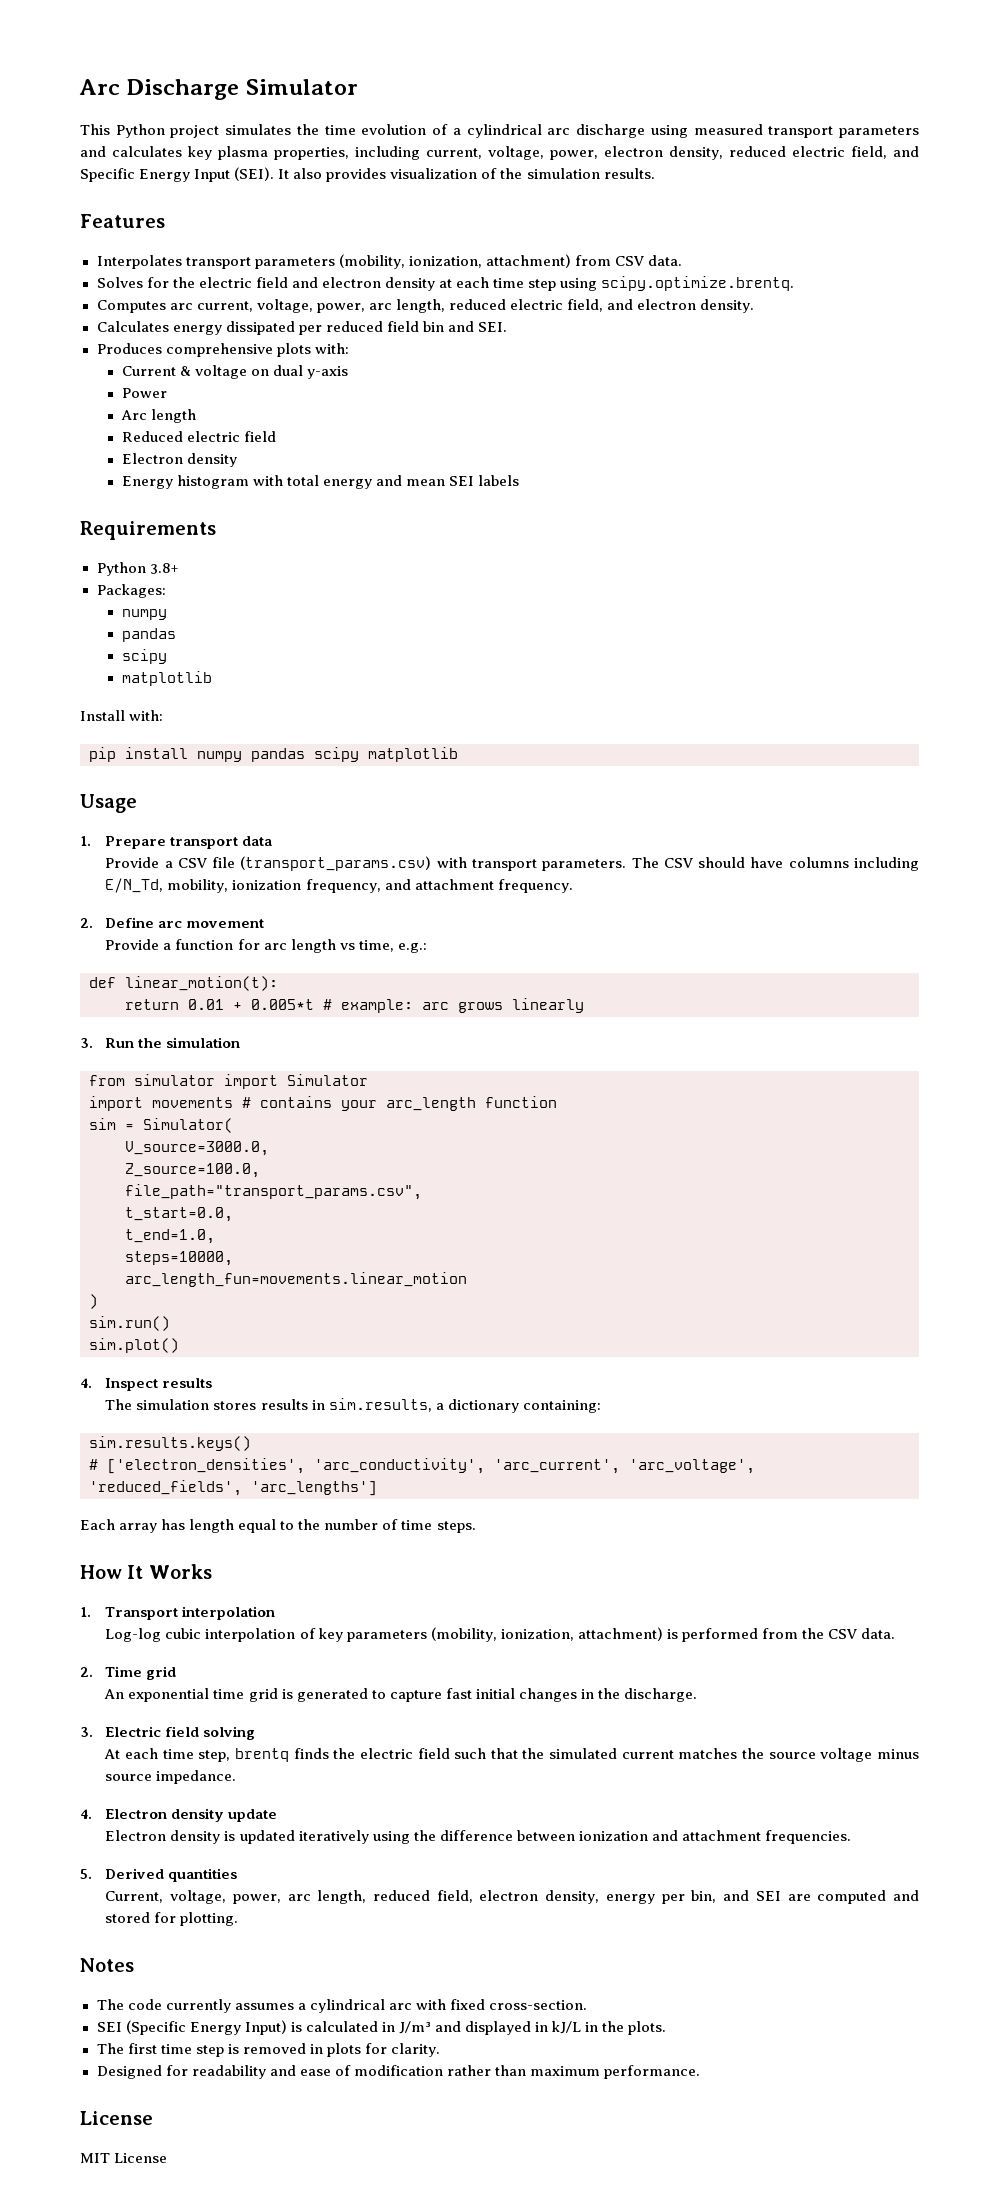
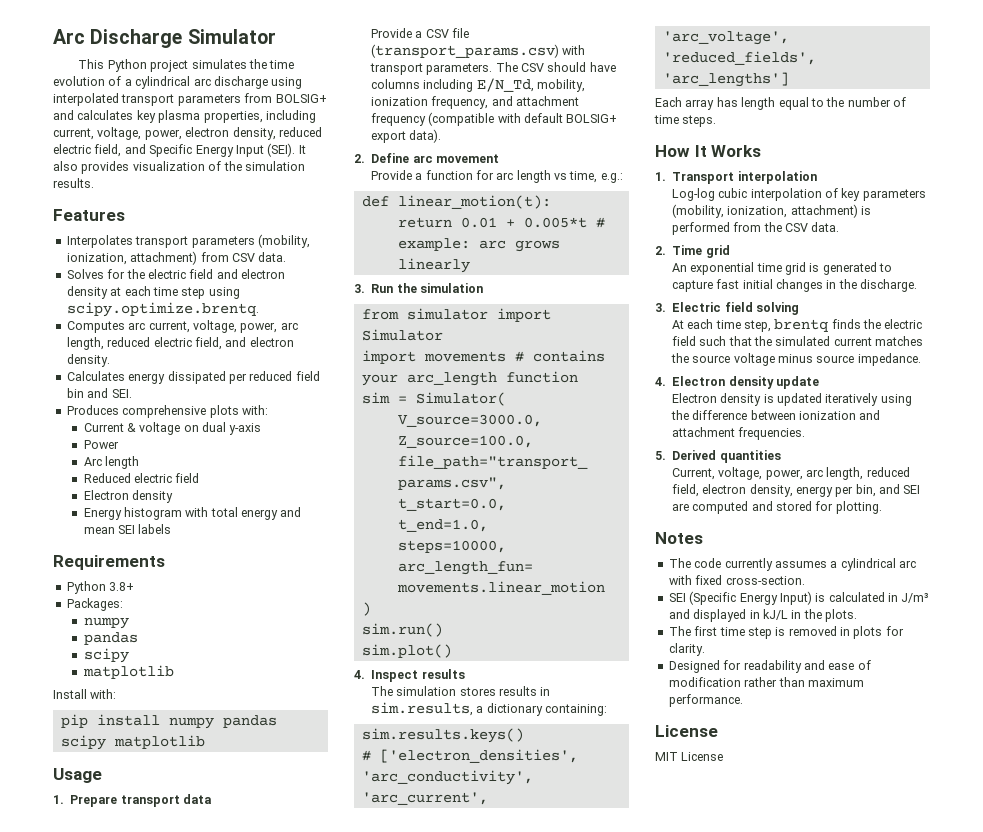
[693,124,920,138] measured transport parameters -> [53,93,327,106] interpolated transport parameters from BOLSIG+
[497,879,573,893] frequency. -> [370,112,618,126] [370,129,442,143] frequency (compatible with default BOLSIG+ export data).

